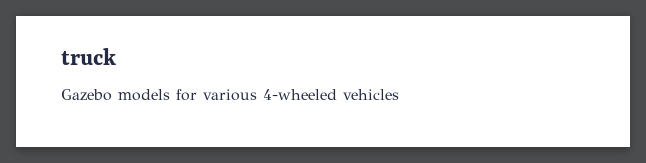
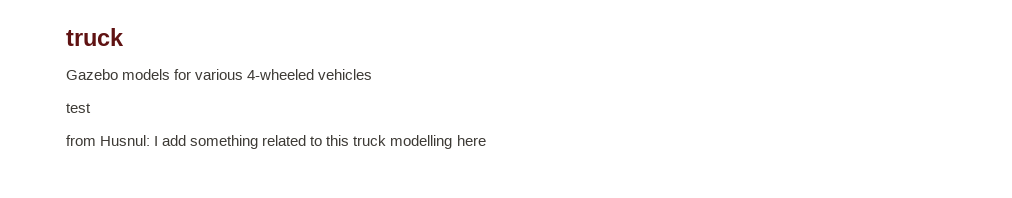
(399, 94) none -> [66,103,91,113] [66,135,486,149] // test // from Husnul: I add something related to this truck modelling here

